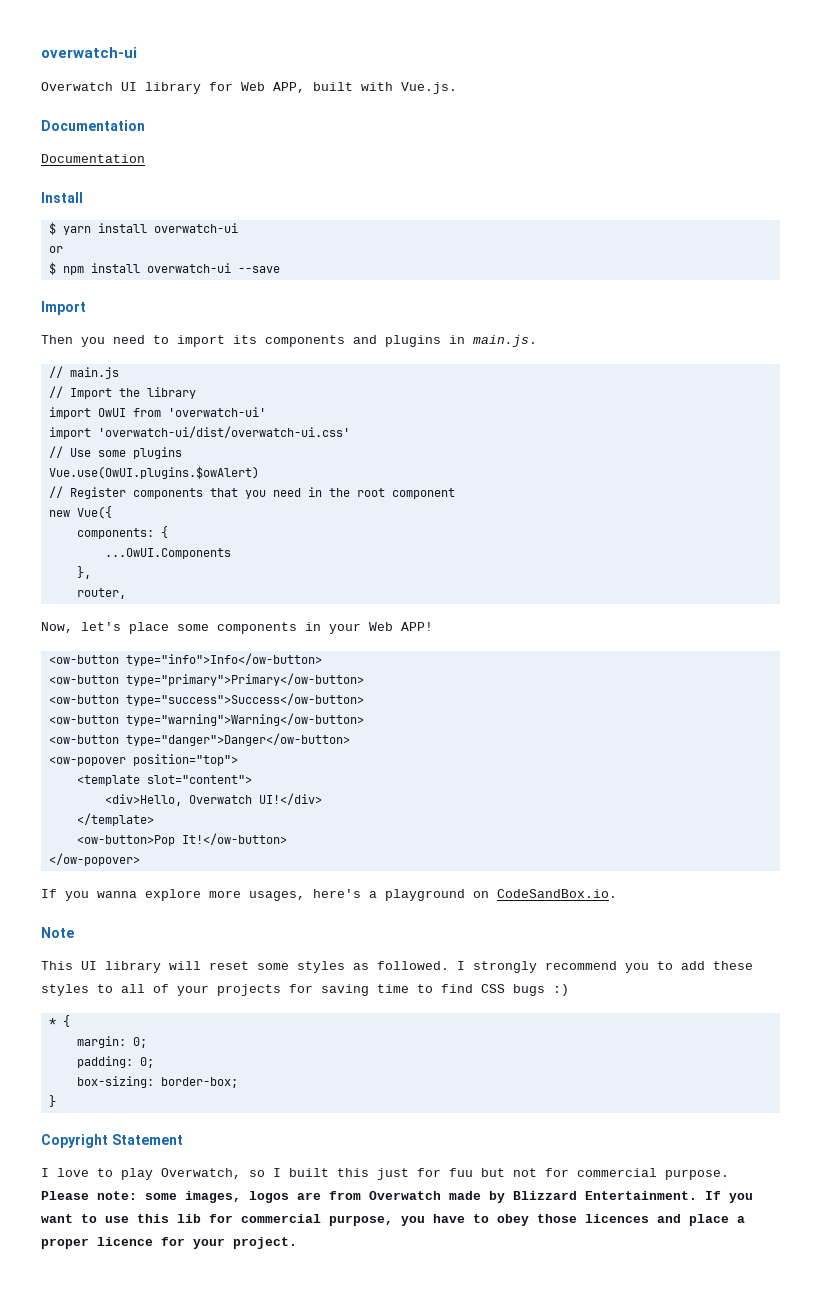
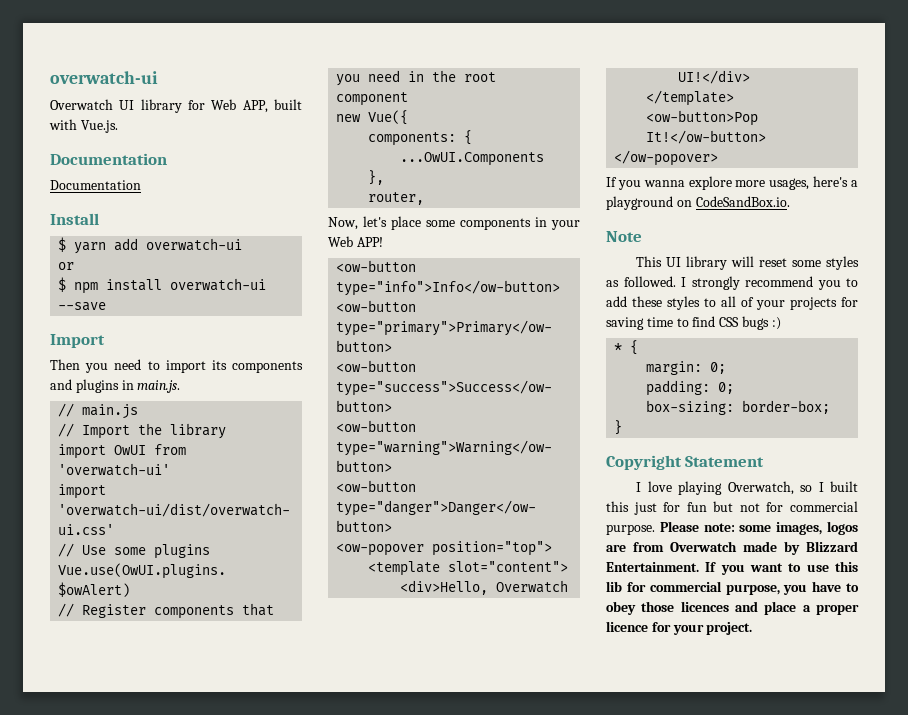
[97,223,147,233] install -> [114,238,139,251] add
[97,1168,153,1180] to play -> [678,481,723,495] playing
[449,1168,473,1177] fuu -> [686,502,707,512] fun

